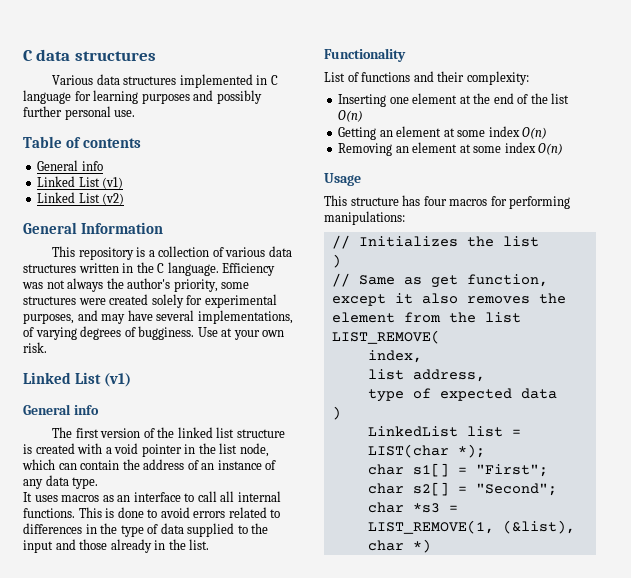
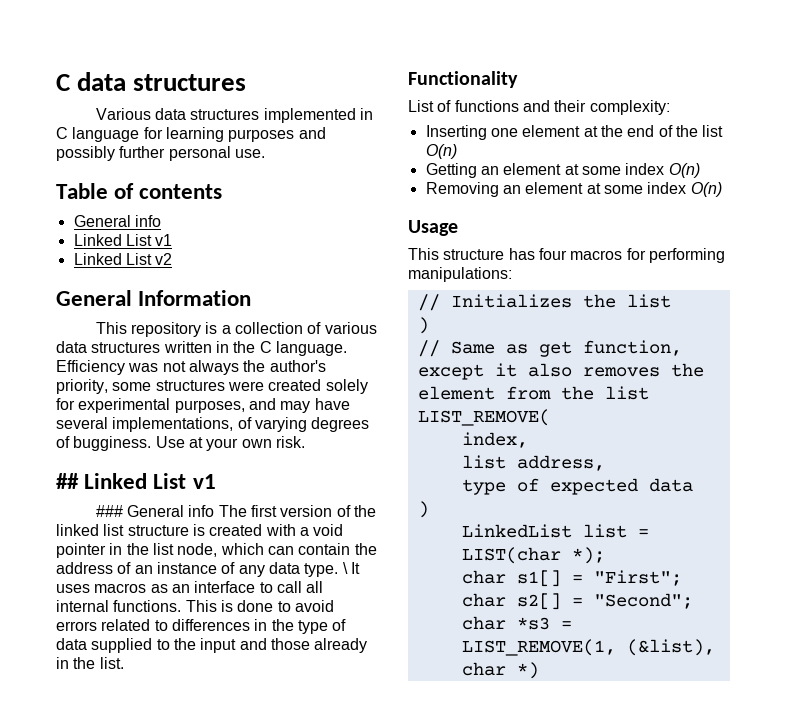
[102,177,124,189] [37,192,125,205] (v1) // Linked List (v2) -> [155,234,173,246] [73,253,173,265] v1 // Linked List v2
[23,372,132,387] [23,404,99,415] Linked List (v1) // General info // -> [56,473,216,489] [95,505,215,517] ## Linked List v1 // ### General info
(99, 483) // -> [342,562,348,574] \

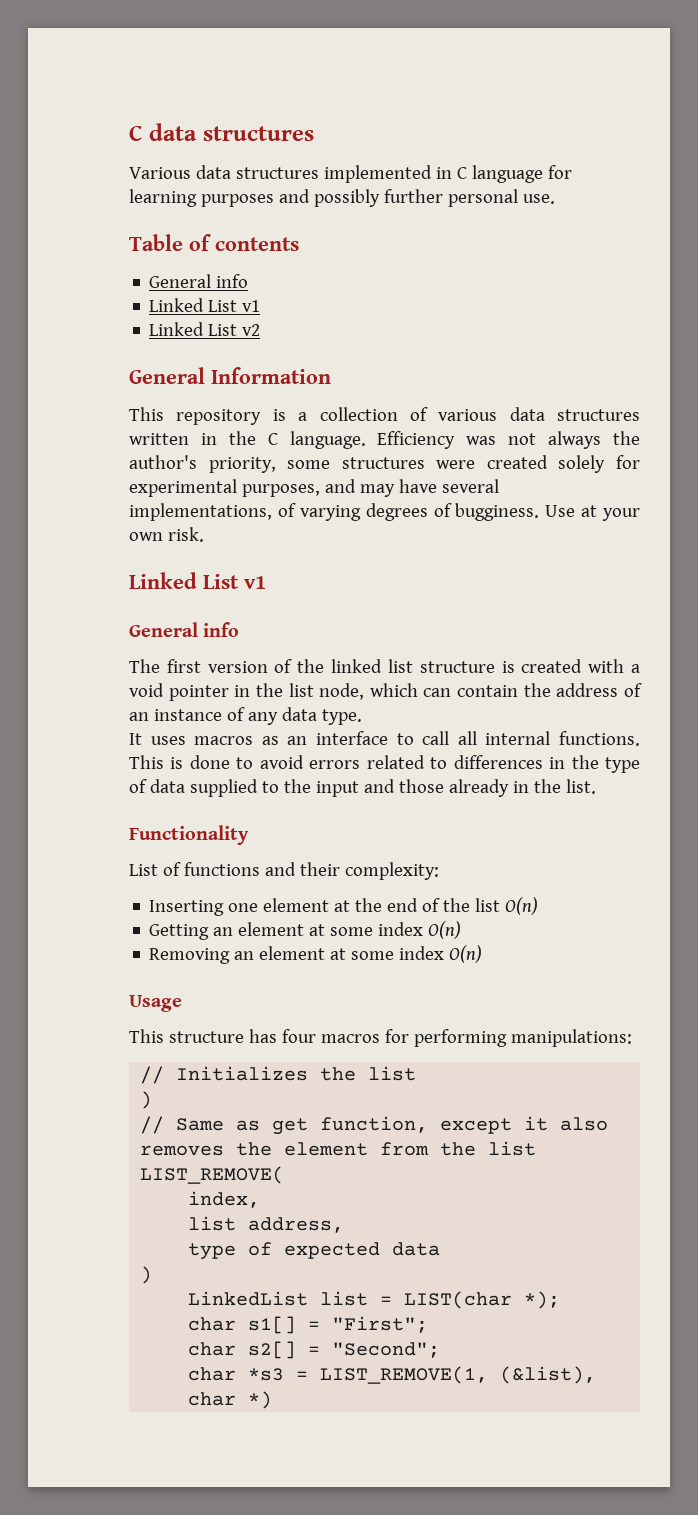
[56,473,216,489] [95,505,215,517] ## Linked List v1 // ### General info -> [129,572,266,589] [129,622,240,637] Linked List v1 // General info //
[342,562,348,574] \ -> (362, 717) //

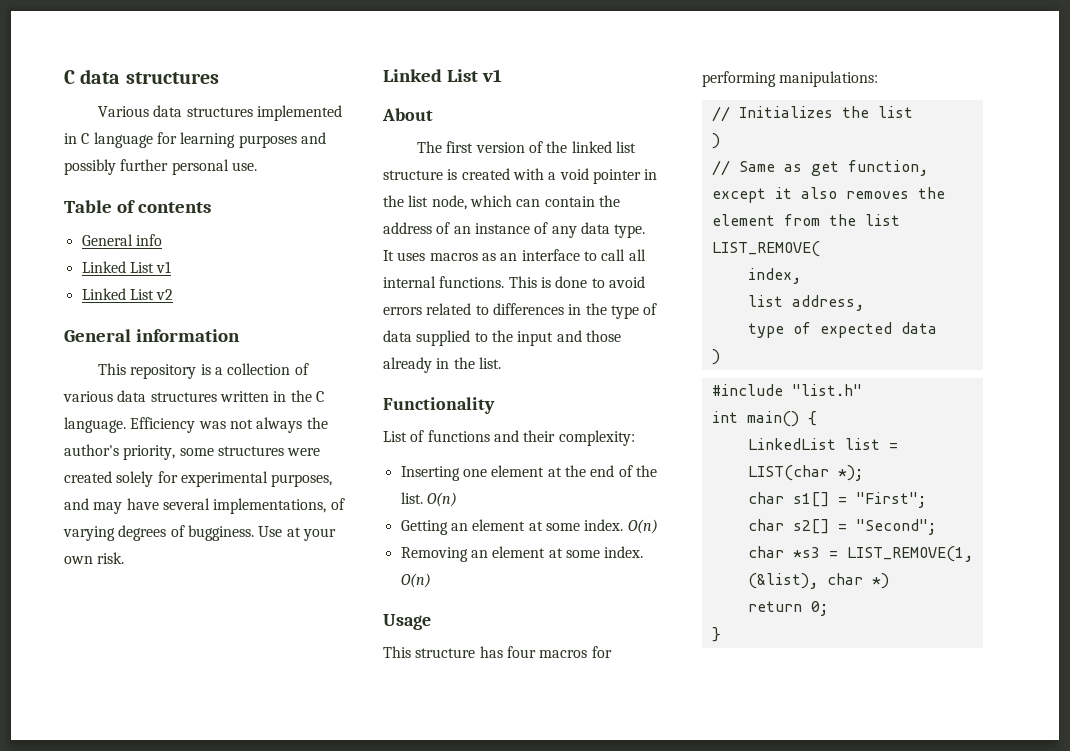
[211,367,331,384] Information -> [135,329,240,342] information
[129,622,240,637] General info -> [382,108,433,121] About
[475,898,501,912] list -> [400,492,423,504] list.
[378,922,424,936] index -> [584,519,624,531] index.
[399,946,445,960] index -> [604,546,644,558] index.
(153, 1275) none -> [711,384,862,396] [711,411,817,427] // #include "list.h" // int main() {
(273, 1400) none -> [747,601,828,616] [711,627,721,642] // return 0; // }

